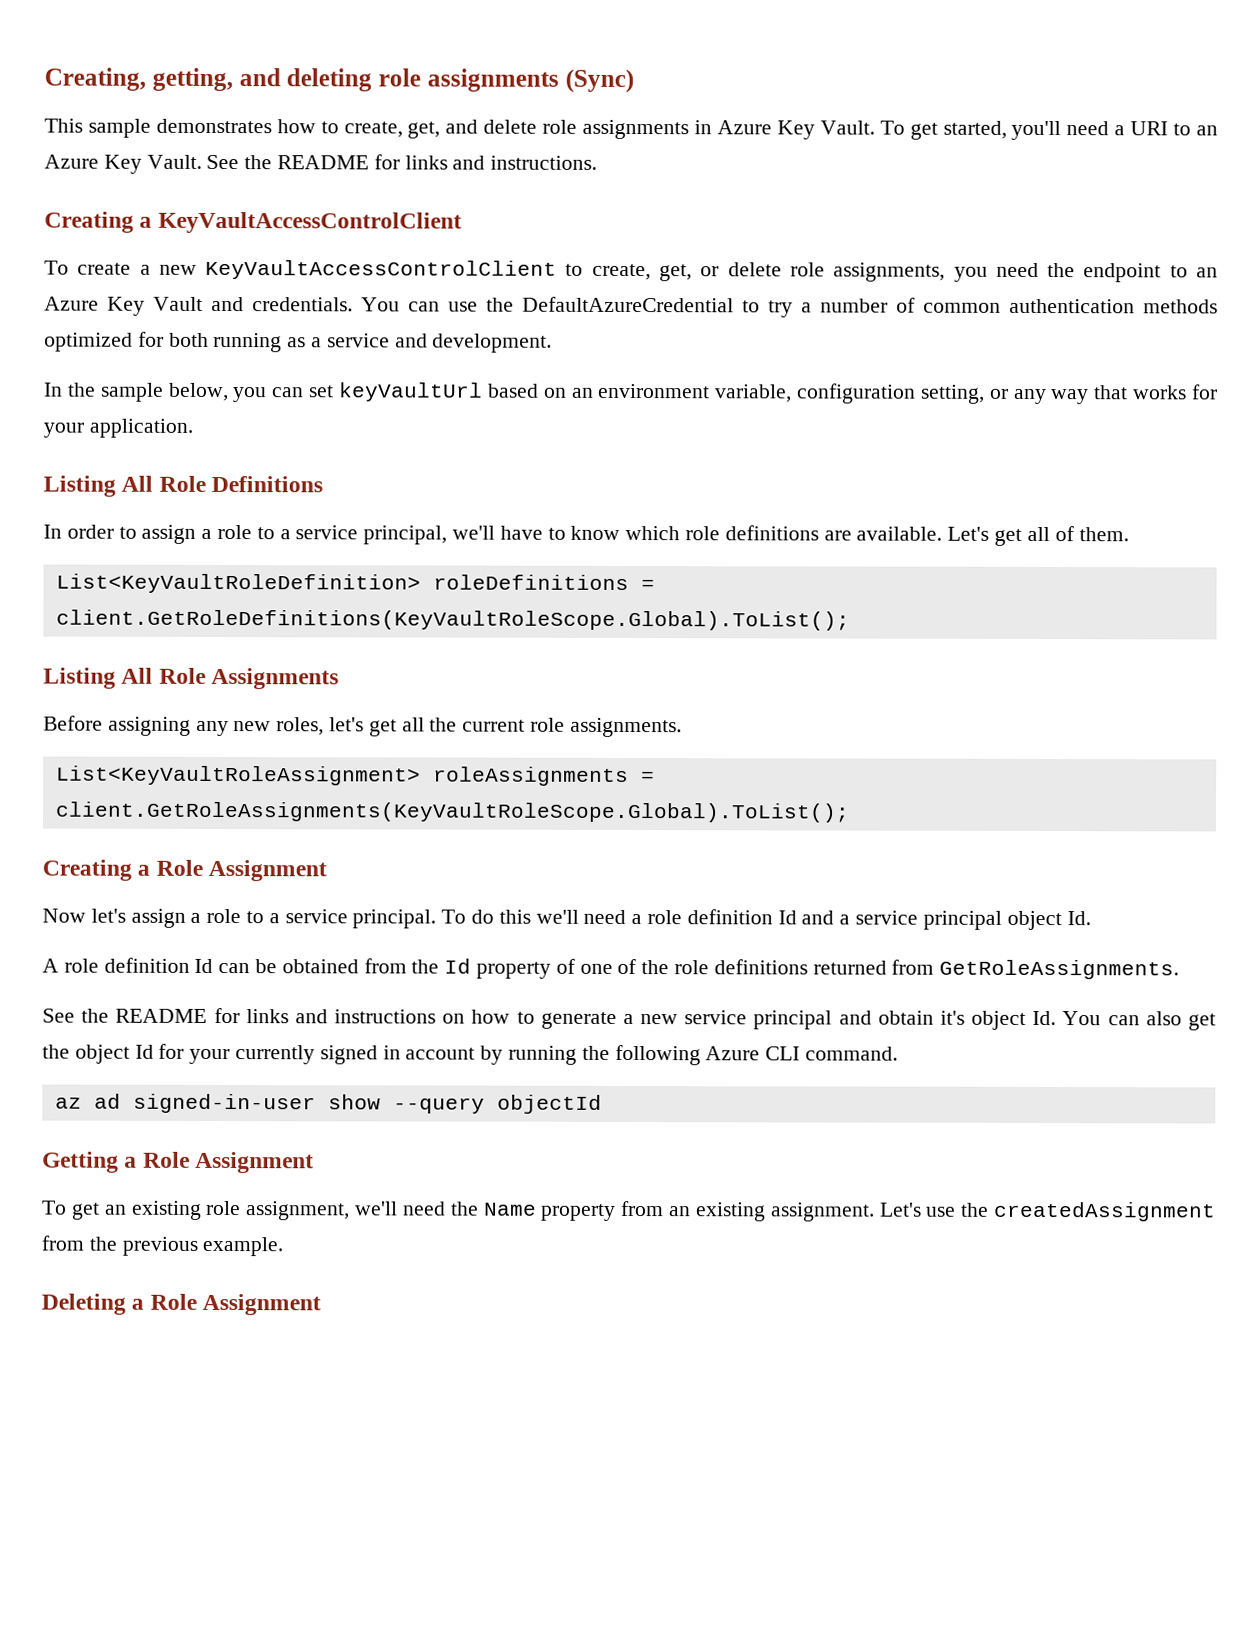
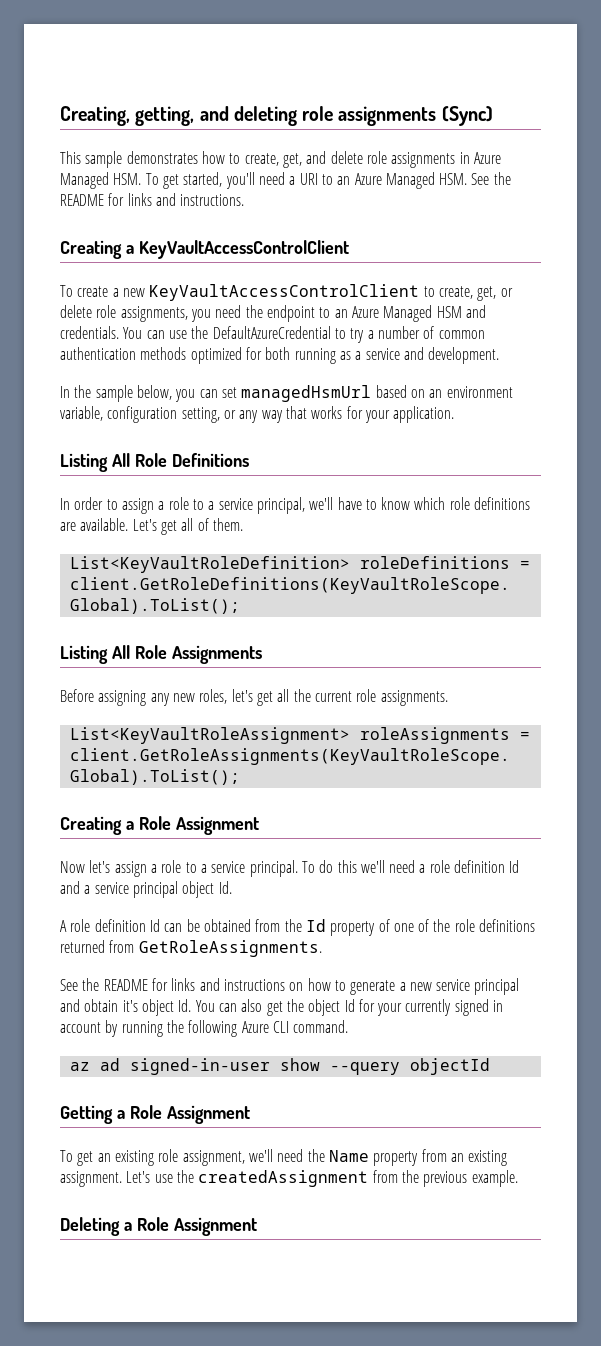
[776,120,875,140] Key Vault. -> [60,172,142,189] Managed HSM.
[103,154,202,174] Key Vault. -> [385,172,468,189] Managed HSM.
[107,296,203,316] Key Vault -> [383,305,462,322] Managed HSM
[338,382,483,402] keyVaultUrl -> [241,385,372,402] managedHsmUrl

